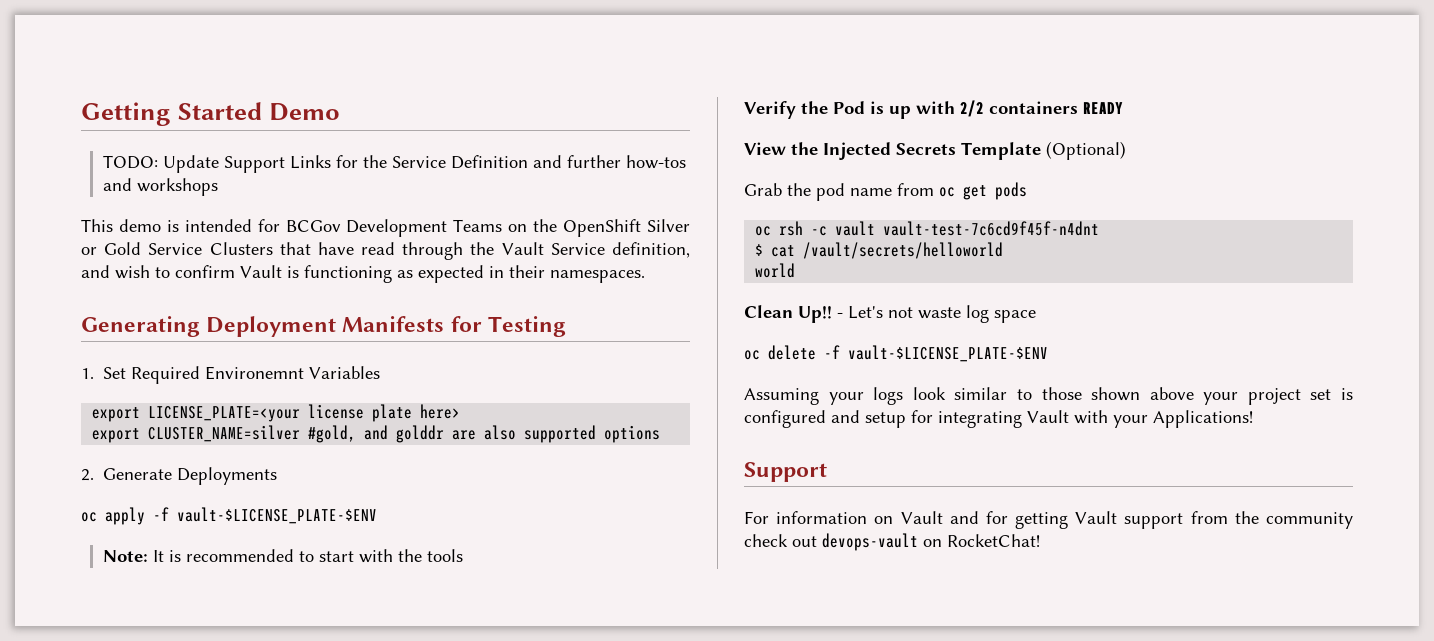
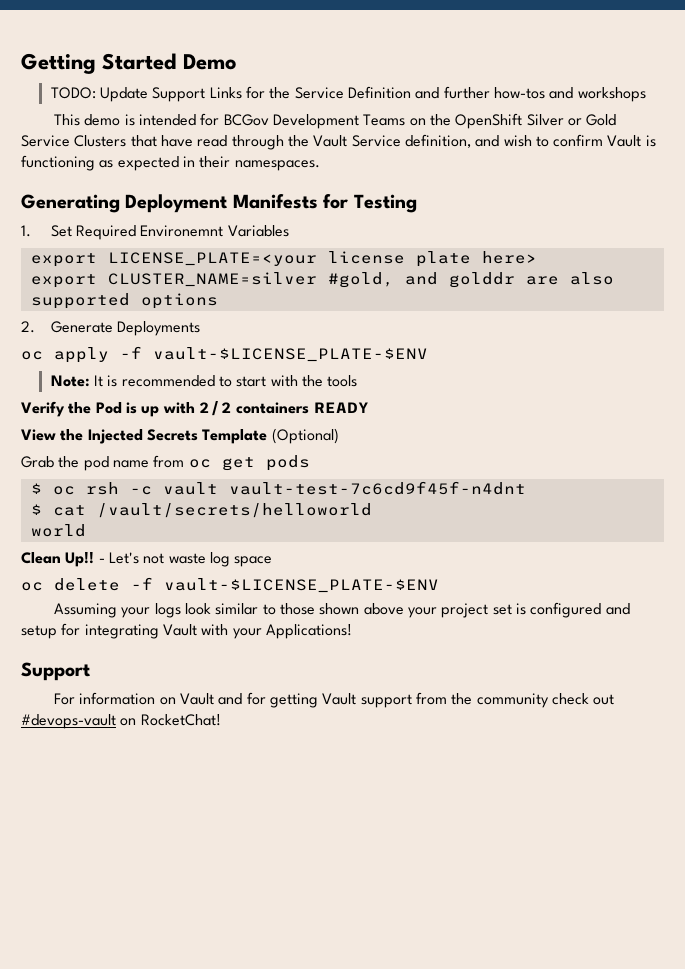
(1027, 191) none -> [30,483,42,494] $
[822,533,918,551] devops-vault -> [21,714,116,729] #devops-vault

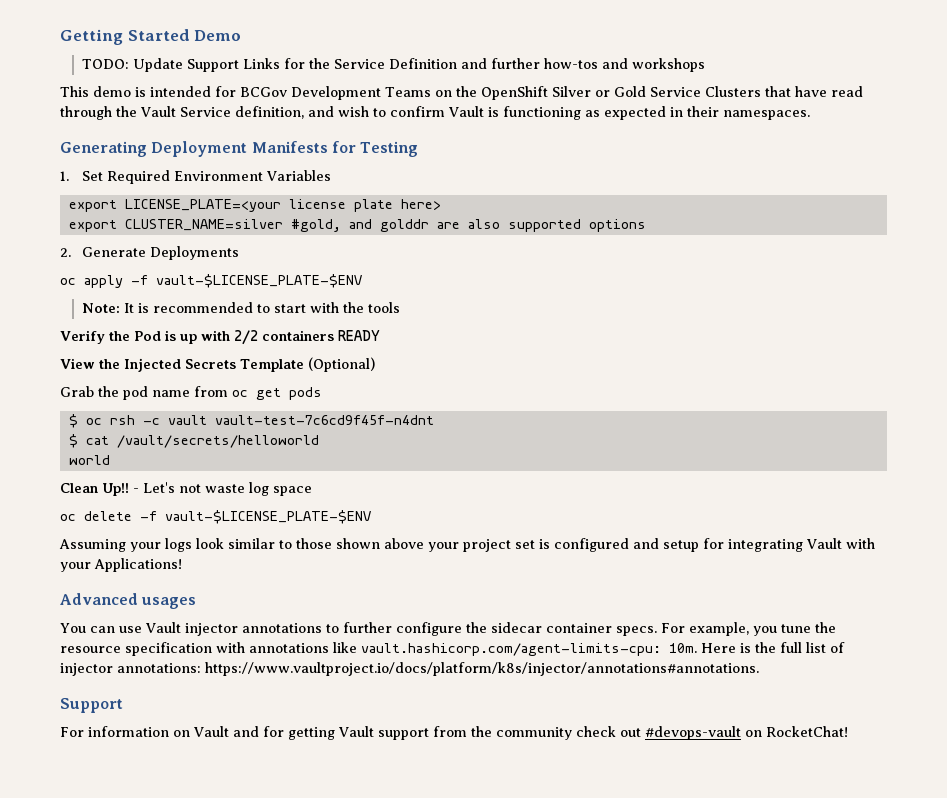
[140,225,224,237] Environemnt -> [174,171,264,181] Environment
(352, 631) none -> [60,593,197,609] [60,622,836,636] [60,642,845,656] [60,662,759,676] // Advanced usages // You can use Vault injector annotations to further configure the sidecar container specs. For example, you tune the resource specification with annotations like vault.hashicorp.com/agent-limits-cpu: 10m. Here is the full list of injector annotations: https://www.vaultproject.io/docs/platform/k8s/injector/annotations#annotations.

